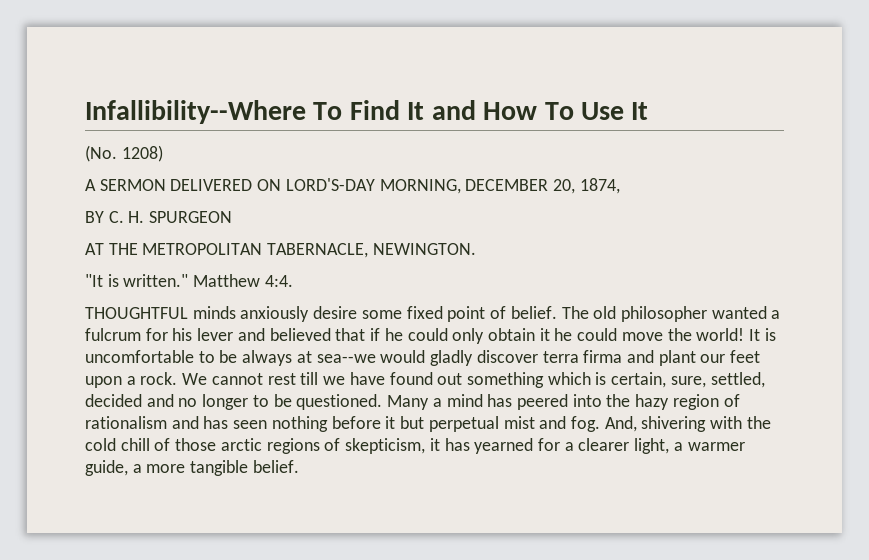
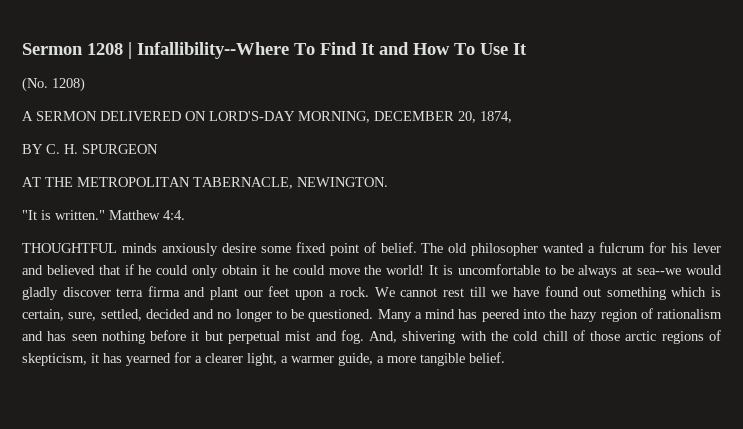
(85, 112) none -> [22,42,132,59] Sermon 1208 |

